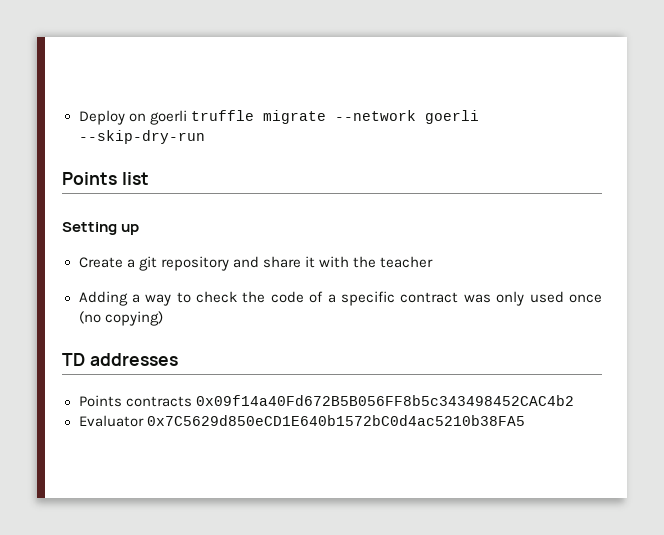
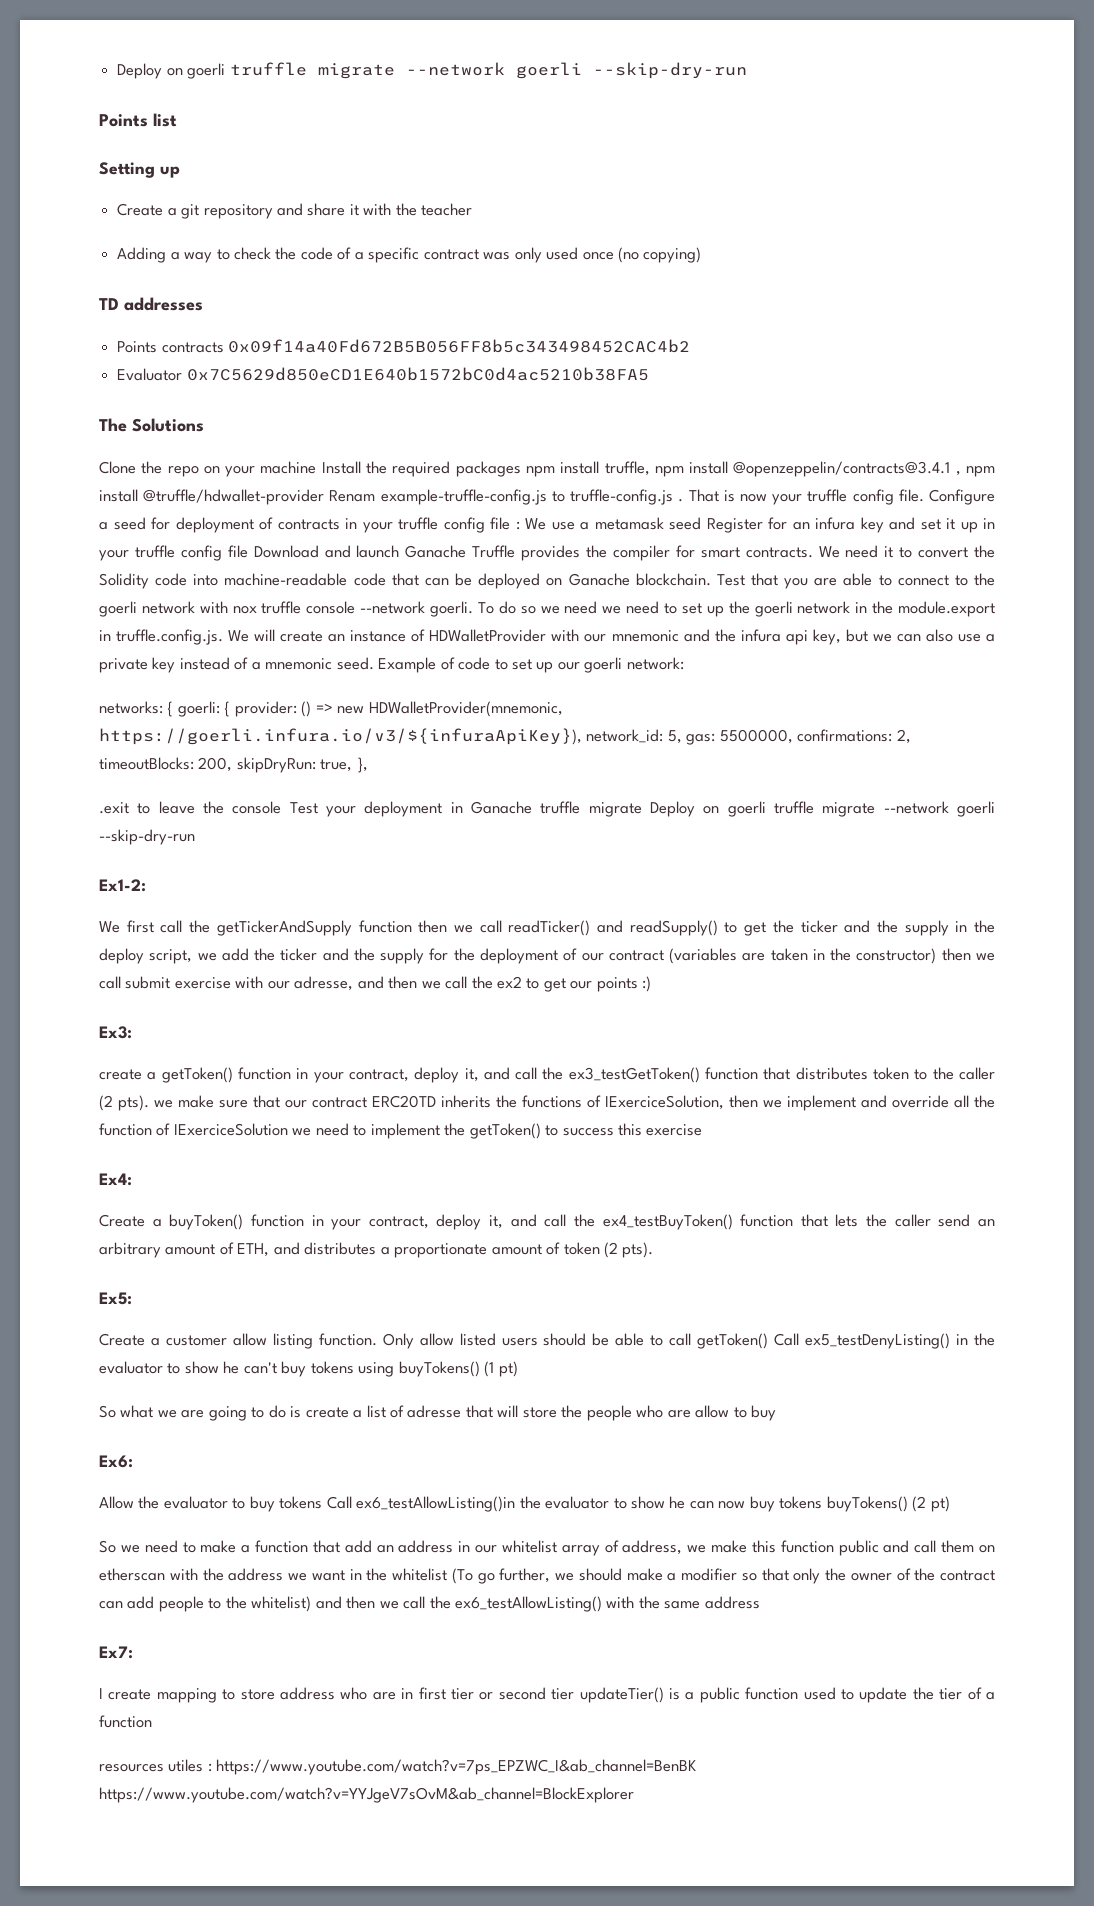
(525, 420) none -> [99,418,204,432] [99,461,995,477] [99,489,995,505] [99,517,995,533] [99,545,995,561] [99,573,995,589] [99,601,995,617] [99,629,995,645] [99,657,684,673] [99,701,563,717] [99,728,911,745] [99,757,368,773] [99,801,996,817] [99,829,195,845] [99,879,146,892] [99,920,996,936] [99,948,995,964] [99,976,652,992] [99,1026,132,1039] [99,1067,995,1083] [99,1095,995,1111] [99,1123,703,1139] [99,1173,132,1186] [99,1214,996,1230] [99,1242,654,1258] [99,1292,132,1305] [99,1333,995,1349] [99,1361,518,1377] [99,1405,777,1421] [99,1455,133,1468] [99,1496,950,1512] [99,1540,996,1556] [99,1568,995,1584] [99,1596,760,1612] [99,1646,133,1659] [99,1687,995,1703] [99,1715,152,1728] [99,1759,697,1775] [99,1787,634,1803] // The Solutions // Clone the repo on your machine Install the required packages npm install truffle, npm install @openzeppelin/contracts@3.4.1 , npm install @truffle/hdwallet-provider Renam example-truffle-config.js to truffle-config.js . That is now your truffle config file. Configure a seed for deployment of contracts in your truffle config file : We use a metamask seed Register for an infura key and set it up in your truffle config file Download and launch Ganache Truffle provides the compiler for smart contracts. We need it to convert the Solidity code into machine-readable code that can be deployed on Ganache blockchain. Test that you are able to connect to the goerli network with nox truffle console --network goerli. To do so we need we need to set up the goerli network in the module.export in truffle.config.js. We will create an instance of HDWalletProvider with our mnemonic and the infura api key, but we can also use a private key instead of a mnemonic seed. Example of code to set up our goerli network: // networks: { goerli: { provider: () => new HDWalletProvider(mnemonic, https://goerli.infura.io/v3/${infuraApiKey}), network_id: 5, gas: 5500000, confirmations: 2, timeoutBlocks: 200, skipDryRun: true, }, // .exit to leave the console Test your deployment in Ganache truffle migrate Deploy on goerli truffle migrate --network goerli --skip-dry-run // Ex1-2: // We first call the getTickerAndSupply function then we call readTicker() and readSupply() to get the ticker and the supply in the deploy script, we add the ticker and the supply for the deployment of our contract (variables are taken in the constructor) then we call submit exercise with our adresse, and then we call the ex2 to get our points :) // Ex3: // create a getToken() function in your contract, deploy it, and call the ex3_testGetToken() function that distributes token to the caller (2 pts). we make sure that our contract ERC20TD inherits the functions of IExerciceSolution, then we implement and override all the function of IExerciceSolution we need to implement the getToken() to success this exercise // Ex4: // Create a buyToken() function in your contract, deploy it, and call the ex4_testBuyToken() function that lets the caller send an arbitrary amount of ETH, and distributes a proportionate amount of token (2 pts). // Ex5: // Create a customer allow listing function. Only allow listed users should be able to call getToken() Call ex5_testDenyListing() in the evaluator to show he can't buy tokens using buyTokens() (1 pt) // So what we are going to do is create a list of adresse that will store the people who are allow to buy // Ex6: // Allow the evaluator to buy tokens Call ex6_testAllowListing()in the evaluator to show he can now buy tokens buyTokens() (2 pt) // So we need to make a function that add an address in our whitelist array of address, we make this function public and call them on etherscan with the address we want in the whitelist (To go further, we should make a modifier so that only the owner of the contract can add people to the whitelist) and then we call the ex6_testAllowListing() with the same address // Ex7: // I create mapping to store address who are in first tier or second tier updateTier() is a public function used to update the tier of a function // resources utiles : https://www.youtube.com/watch?v=7ps_EPZWC_I&ab_channel=BenBK https://www.youtube.com/watch?v=YYJgeV7sOvM&ab_channel=BlockExplorer

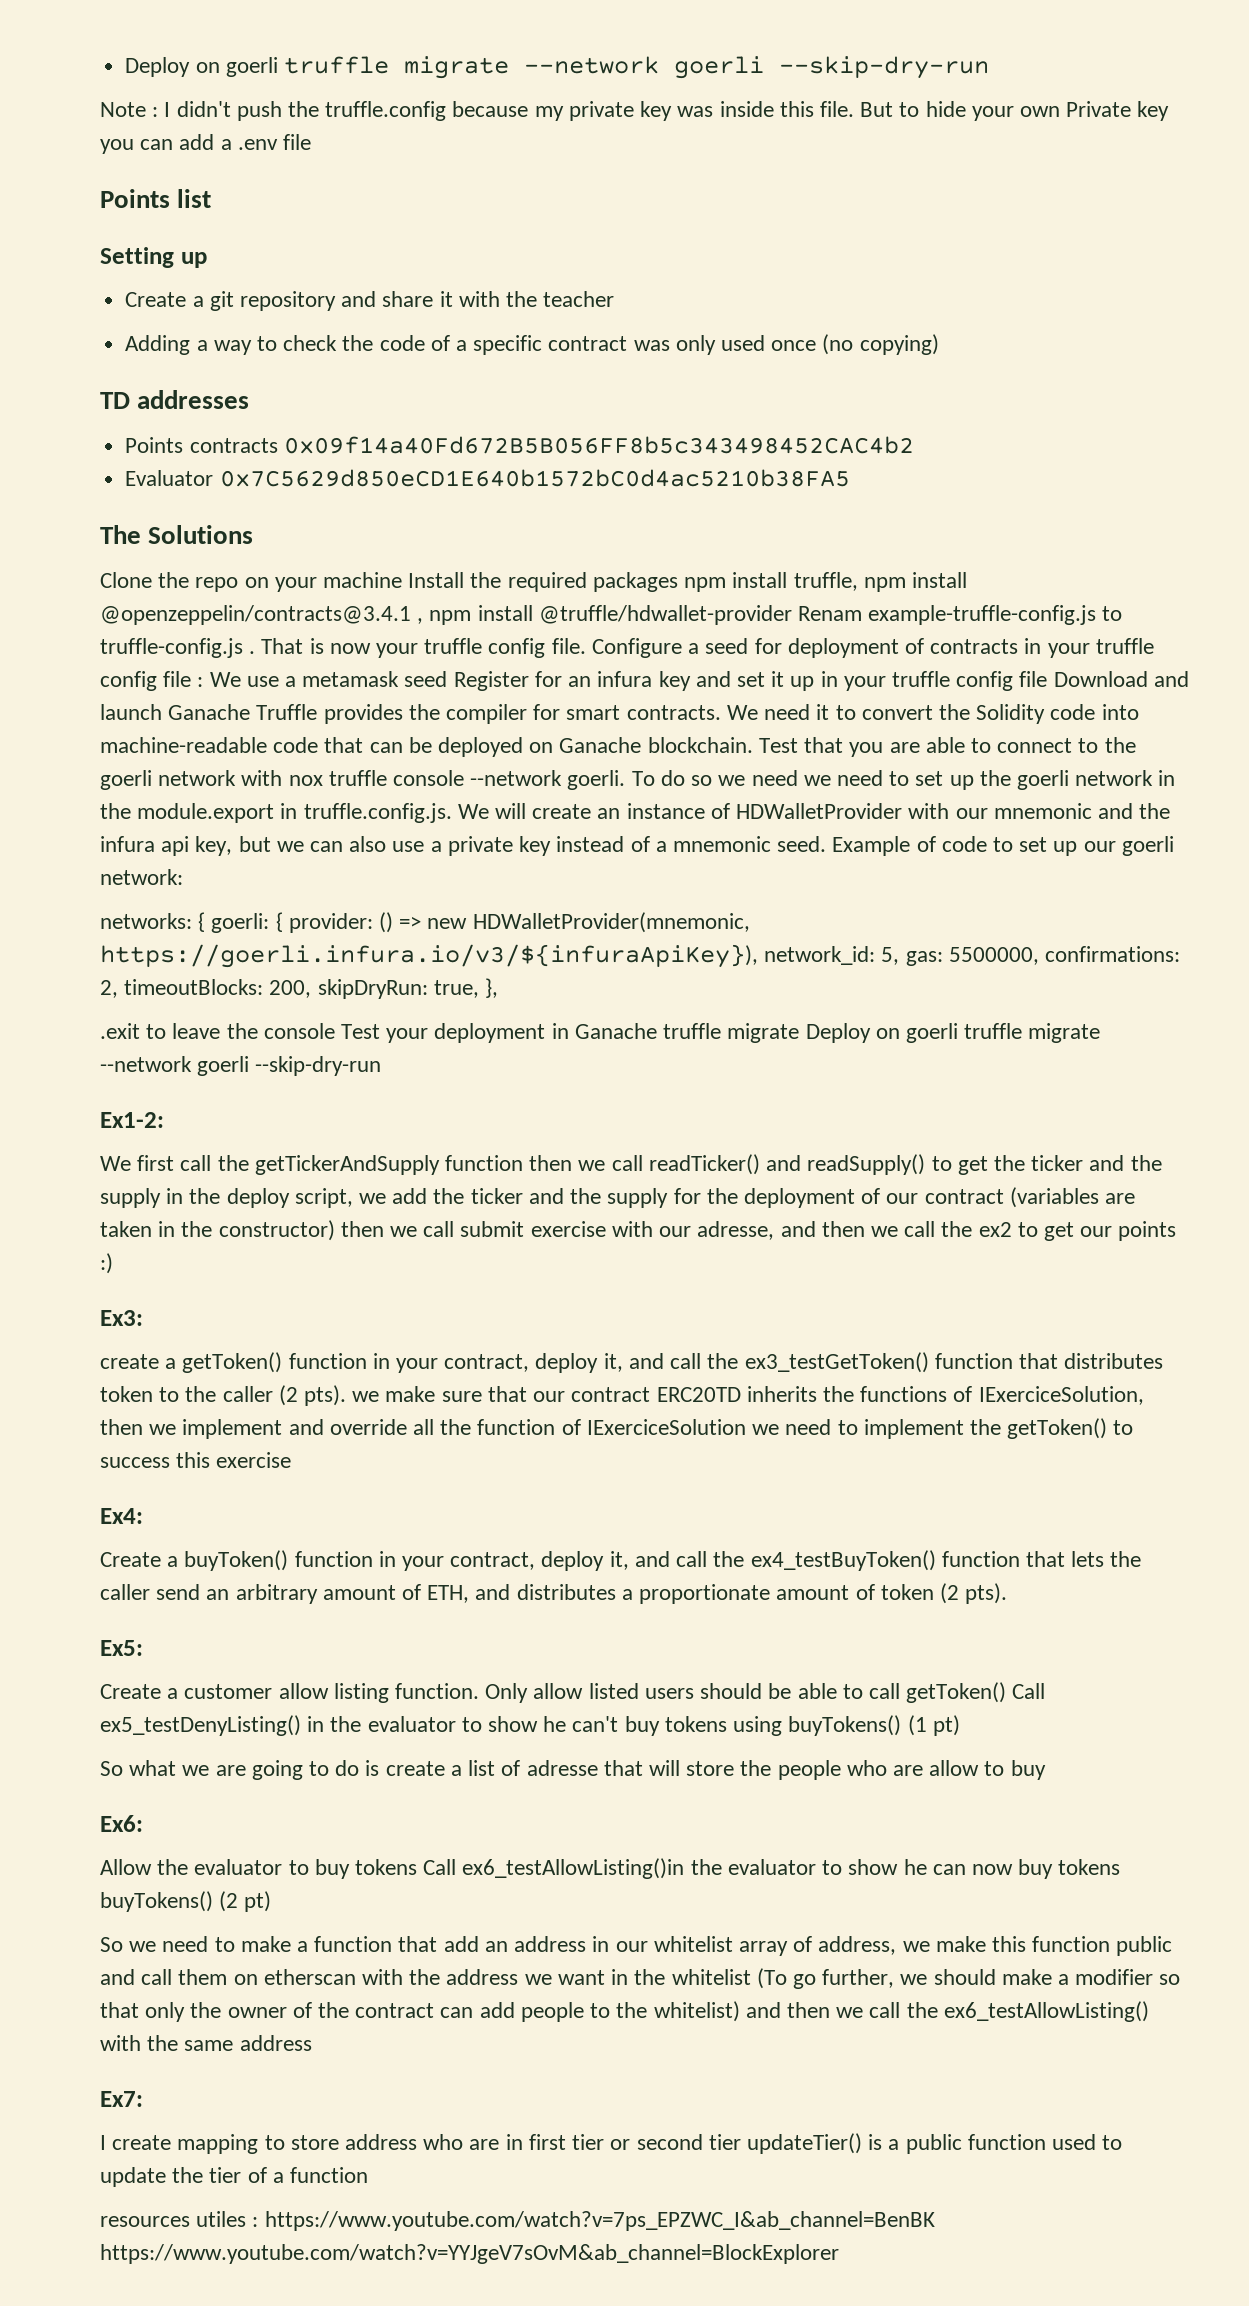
[117,62,747,79] Deploy on goerli truffle migrate --network goerli --skip-dry-run -> [125,56,989,79] [100,101,1170,121] [100,134,312,154] Deploy on goerli truffle migrate --network goerli --skip-dry-run // Note : I didn't push the truffle.config because my private key was inside this file. But to hide your own Private key you can add a .env file

